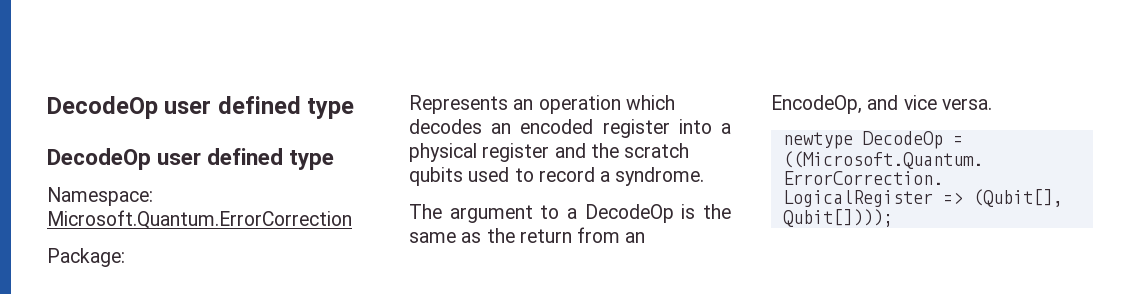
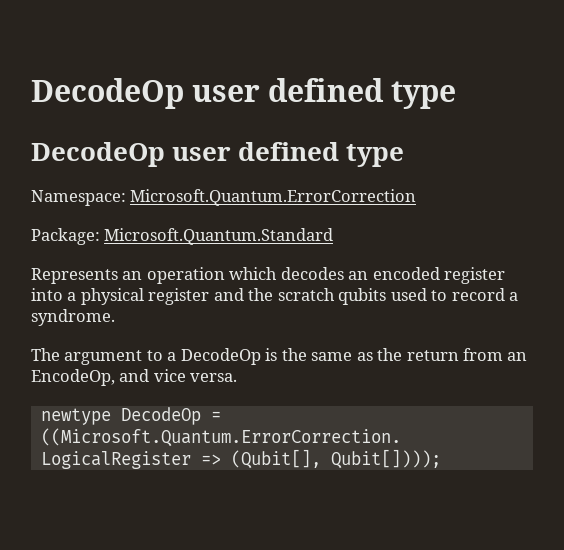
(125, 257) none -> [104,228,334,245] Microsoft.Quantum.Standard

